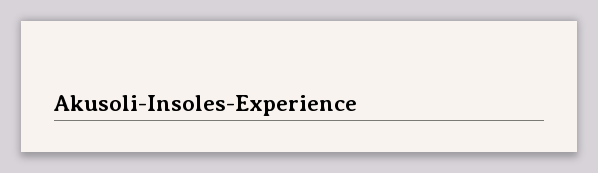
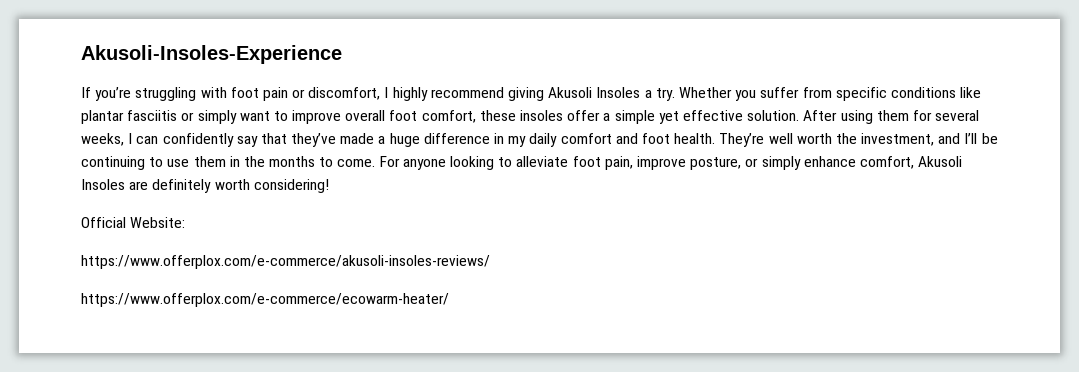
(357, 105) none -> [81,87,982,101] [81,110,980,124] [81,133,998,147] [81,156,963,170] [81,179,329,193] [81,217,186,228] [81,255,490,269] [81,293,449,307] // If you’re struggling with foot pain or discomfort, I highly recommend giving Akusoli Insoles a try. Whether you suffer from specific conditions like plantar fasciitis or simply want to improve overall foot comfort, these insoles offer a simple yet effective solution. After using them for several weeks, I can confidently say that they’ve made a huge difference in my daily comfort and foot health. They’re well worth the investment, and I’ll be continuing to use them in the months to come. For anyone looking to alleviate foot pain, improve posture, or simply enhance comfort, Akusoli Insoles are definitely worth considering! // Official Website: // https://www.offerplox.com/e-commerce/akusoli-insoles-reviews/ // https://www.offerplox.com/e-commerce/ecowarm-heater/

